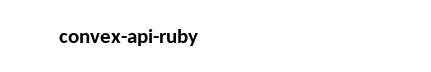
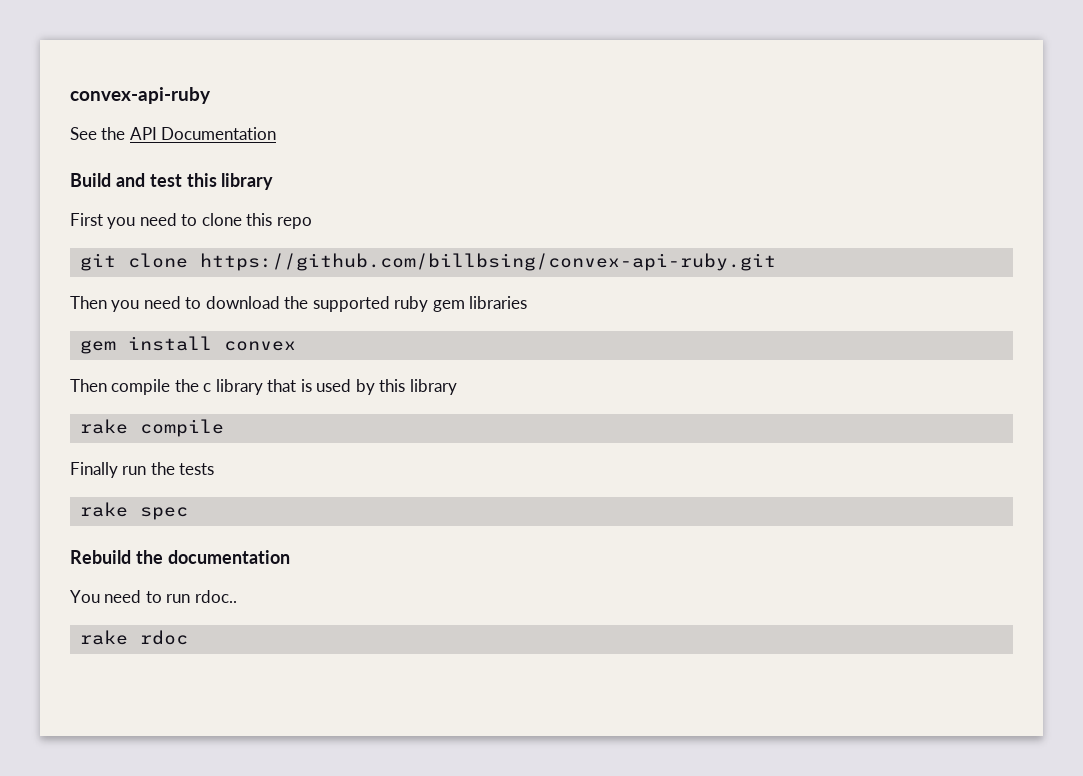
(198, 37) none -> [70,127,277,140] [70,173,274,190] [70,213,312,229] [79,253,776,271] [70,296,528,312] [79,336,296,354] [70,379,457,395] [79,419,224,437] [70,462,215,478] [79,502,188,520] [70,550,290,564] [70,590,237,603] [79,630,188,645] // See the API Documentation // Build and test this library // First you need to clone this repo // git clone https://github.com/billbsing/convex-api-ruby.git // Then you need to download the supported ruby gem libraries // gem install convex // Then compile the c library that is used by this library // rake compile // Finally run the tests // rake spec // Rebuild the documentation // You need to run rdoc.. // rake rdoc

